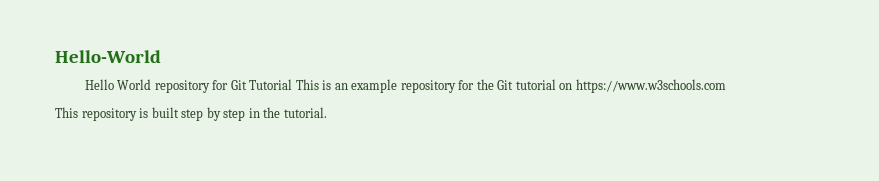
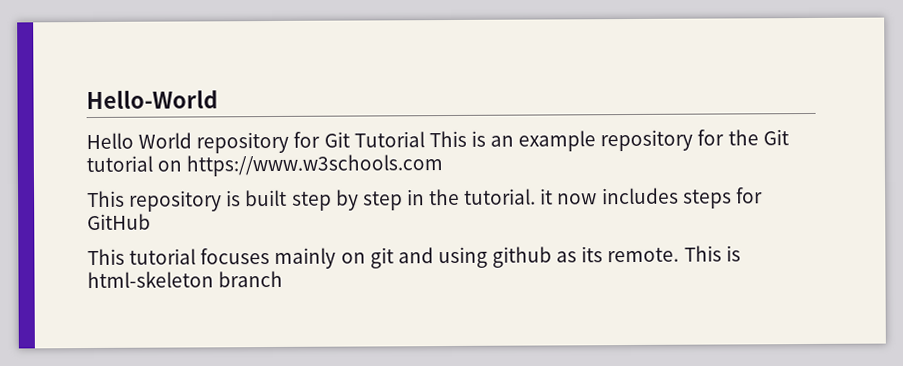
(327, 112) none -> [540,187,763,209] [87,213,151,231] [87,245,741,269] [87,270,284,289] it now includes steps for GitHub // This tutorial focuses mainly on git and using github as its remote. This is html-skeleton branch

